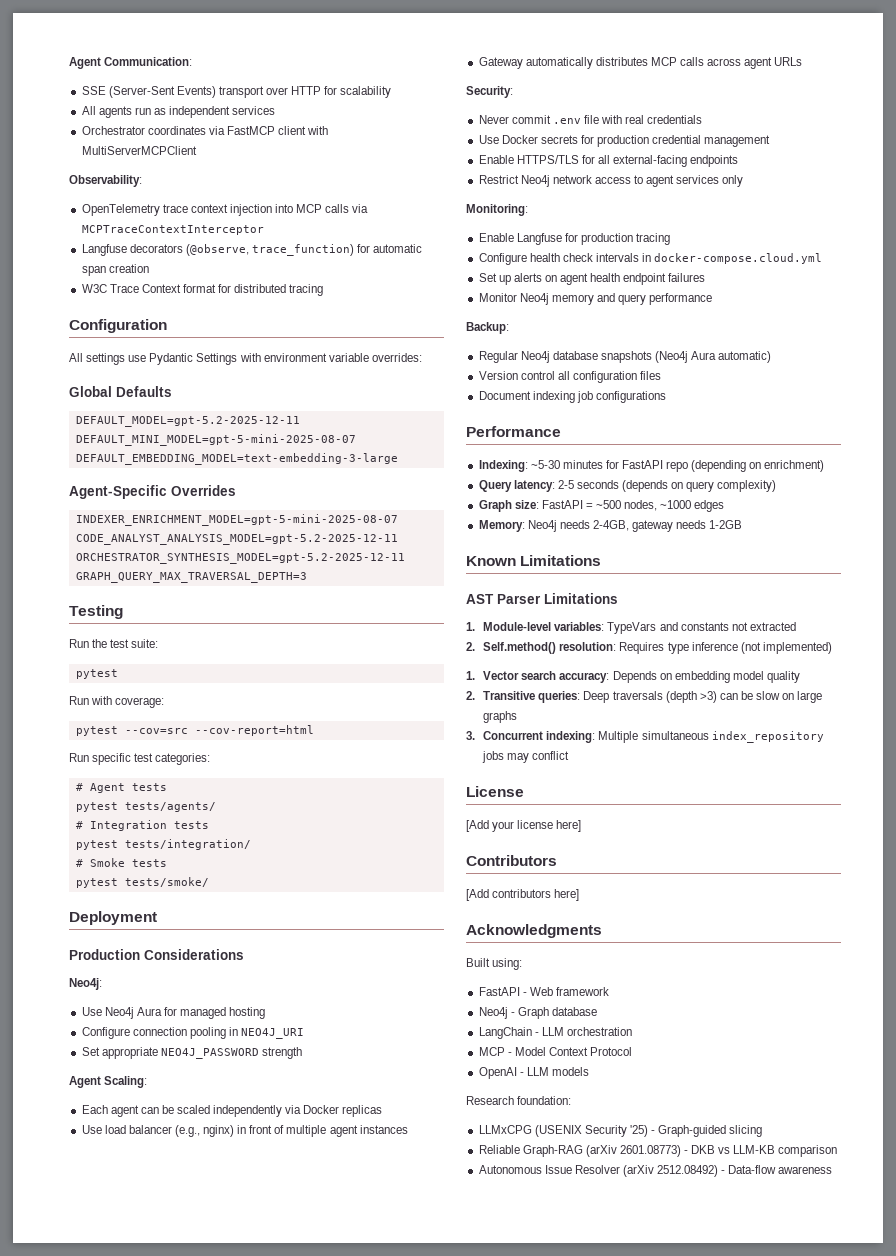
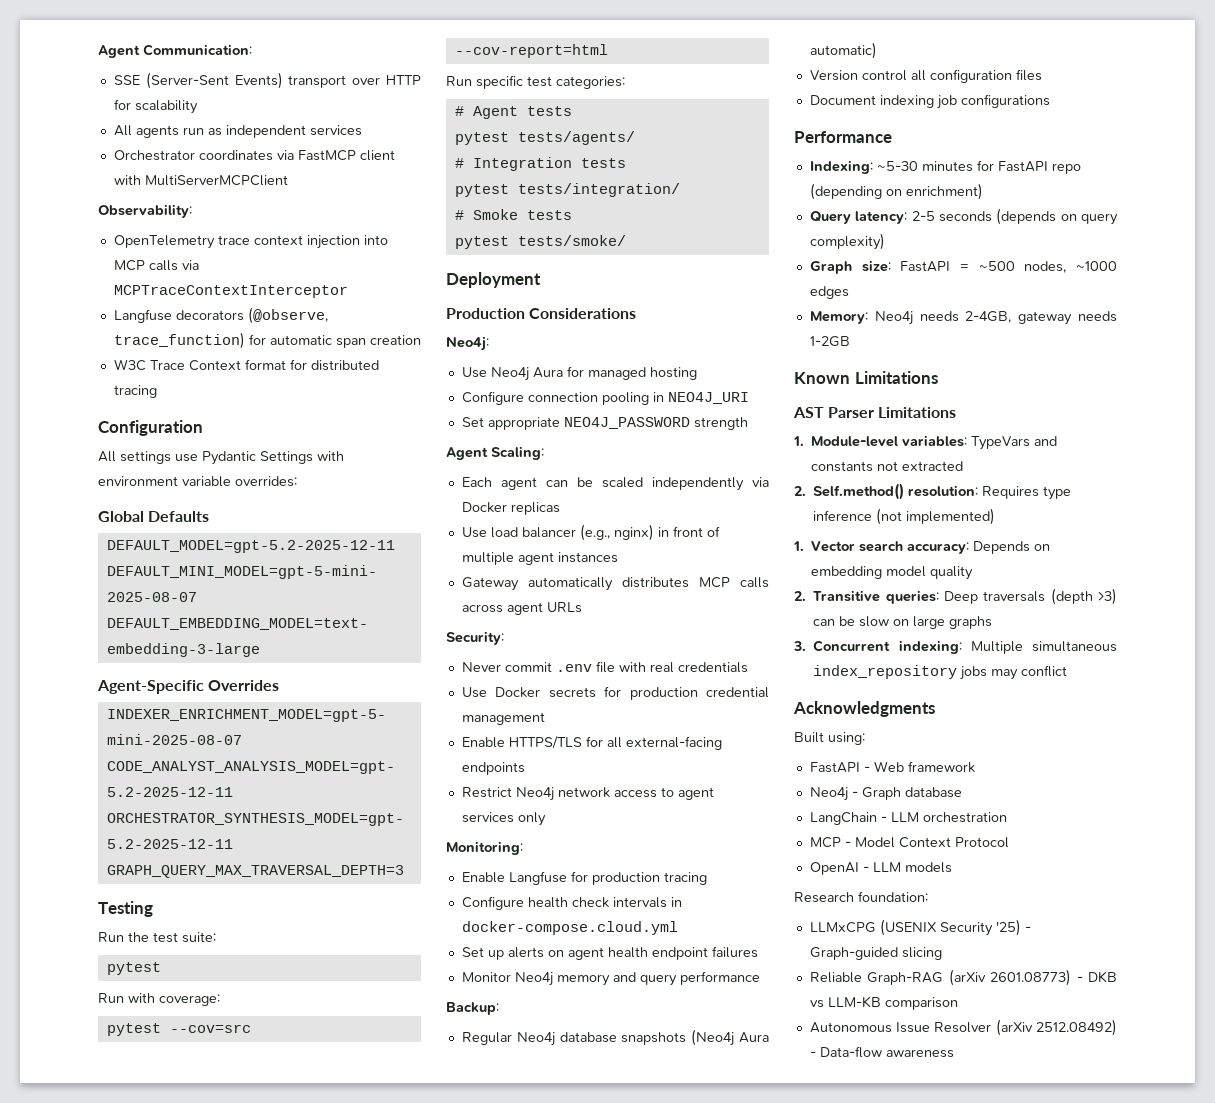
[466,786,524,797] [466,820,582,832] [466,855,557,866] [466,889,580,901] // License // [Add your license here] // Contributors // [Add contributors here] -> (1068, 671) none

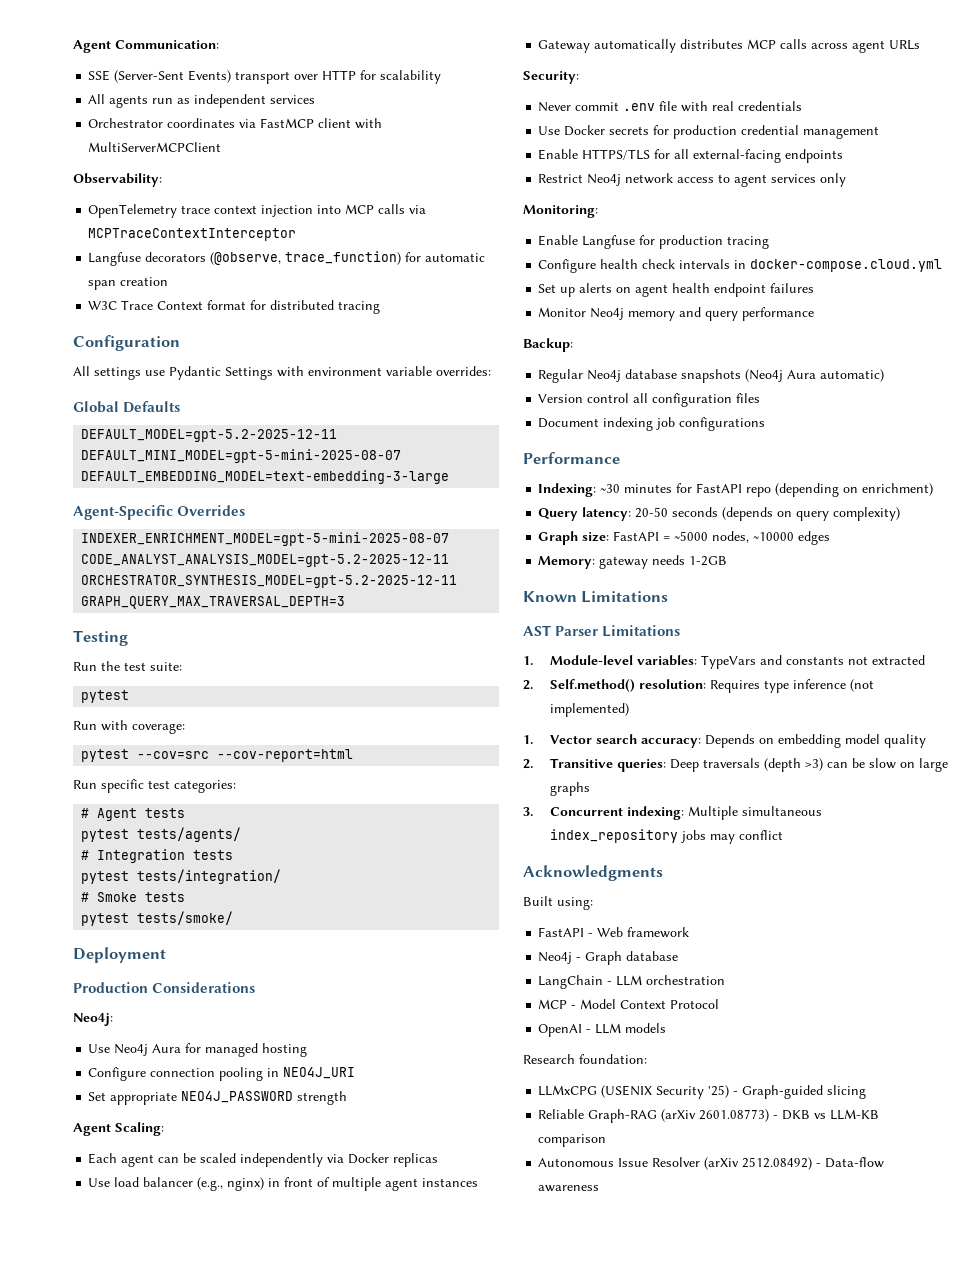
[876,161,918,171] ~5-30 -> [600,484,621,493] ~30
[911,211,935,221] 2-5 -> [635,507,669,518] 20-50
[978,261,1117,273] ~500 nodes, ~1000 -> [674,531,795,543] ~5000 nodes, ~10000
[874,311,1012,325] Neo4j needs 2-4GB, -> (596, 562) none

